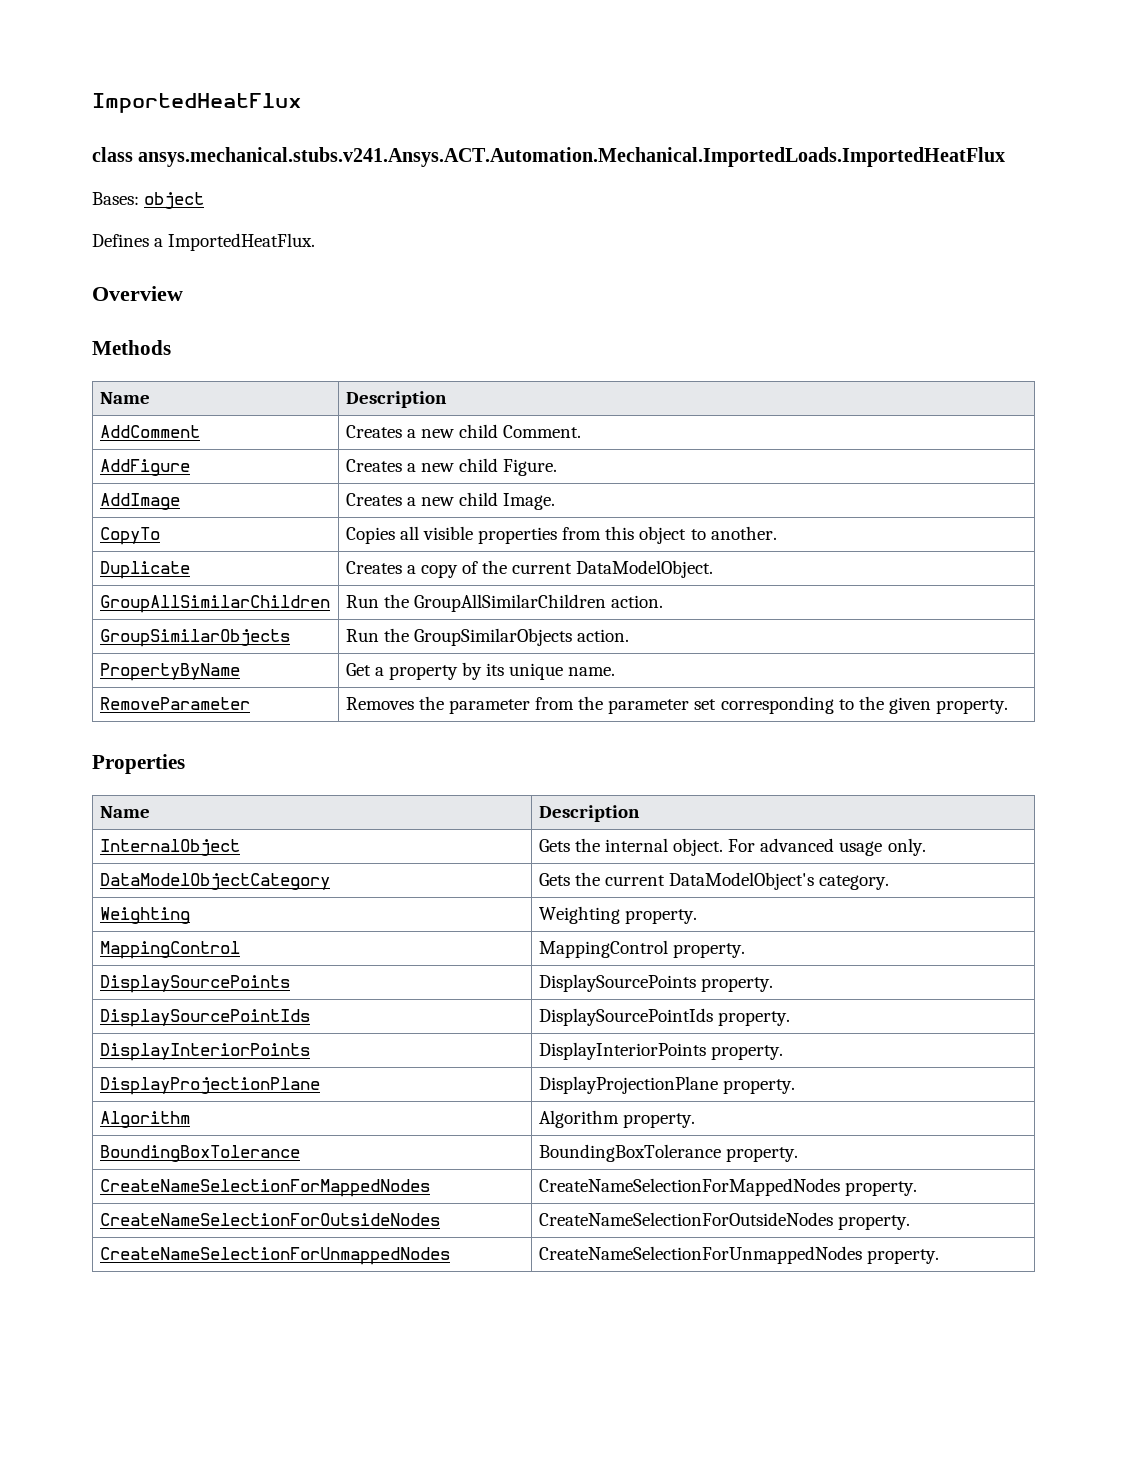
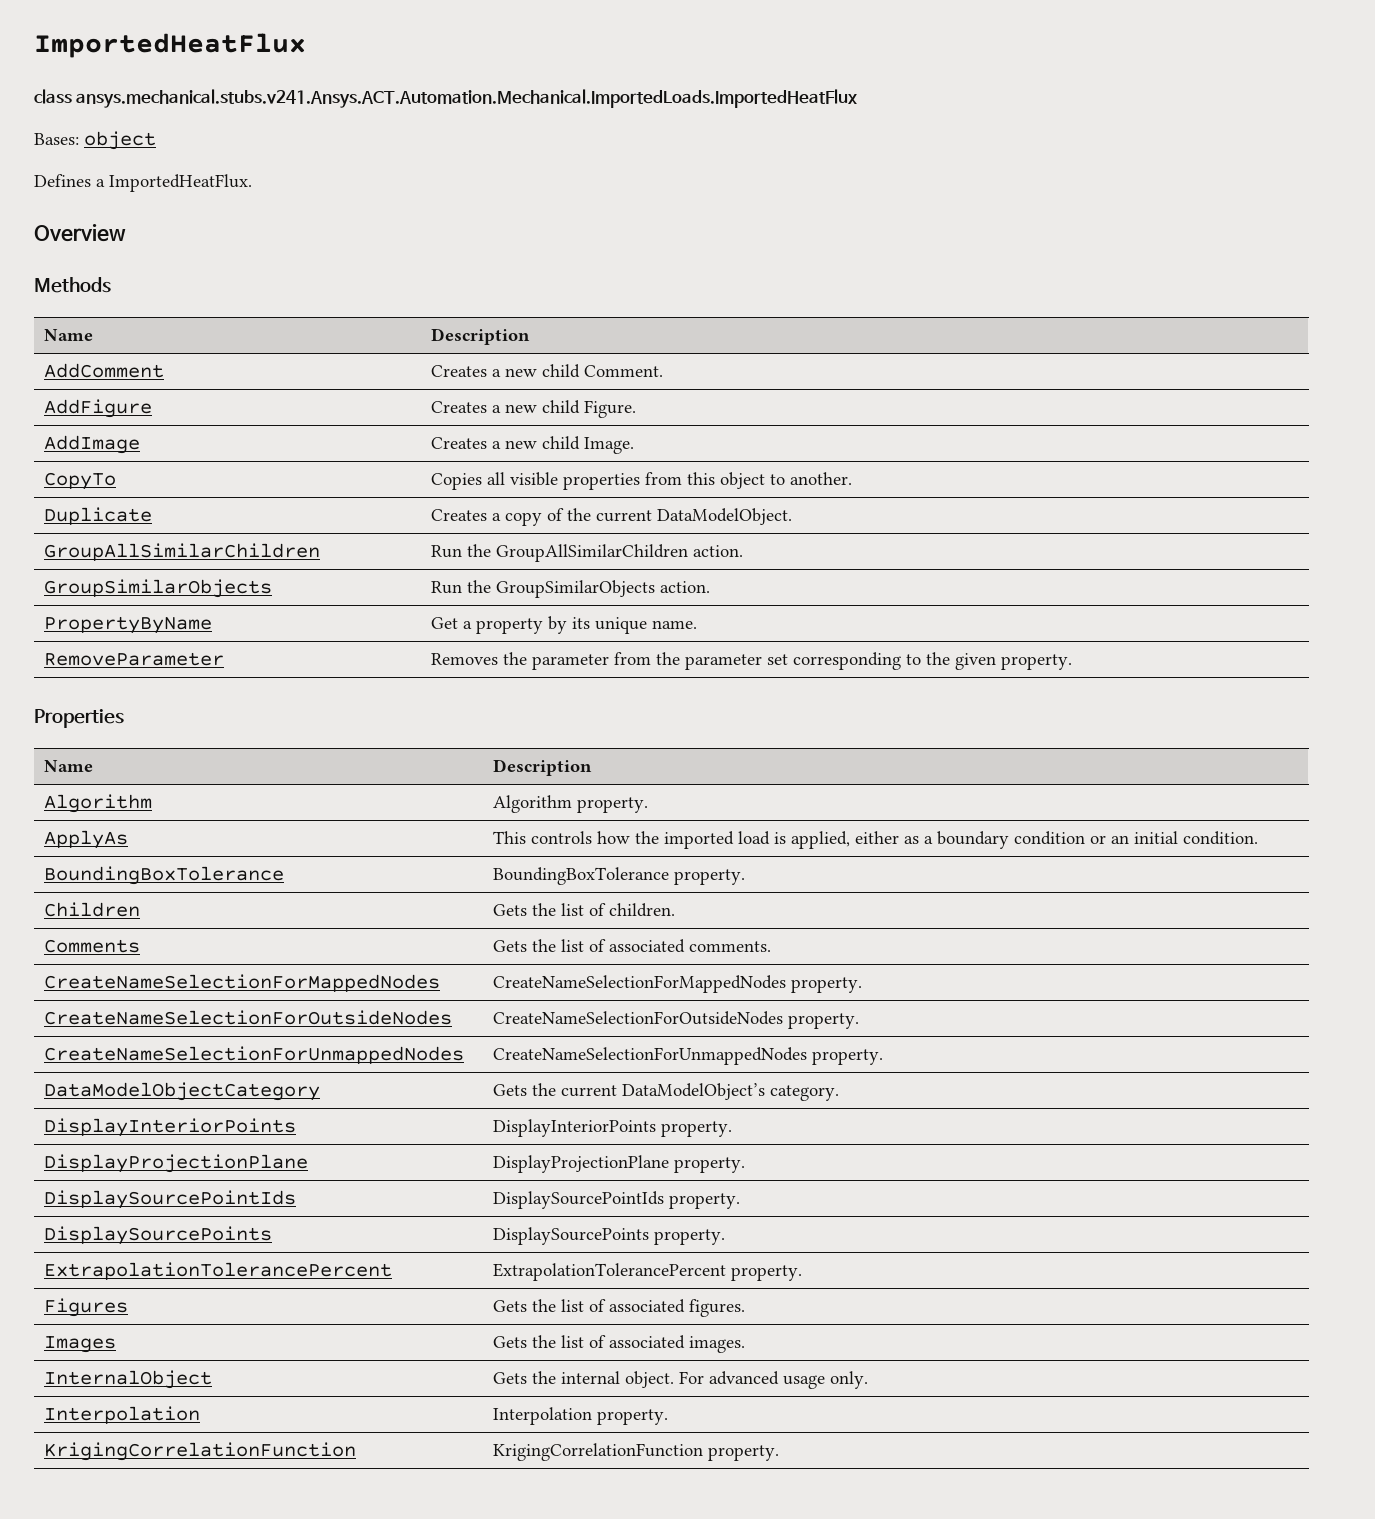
[99,839,240,856] [538,838,926,856] [99,873,330,890] [538,872,890,890] [99,907,190,924] [538,906,697,924] [99,941,240,959] [538,940,745,958] [99,975,290,993] [538,974,773,992] [99,1009,310,1027] [538,1008,790,1026] [99,1043,310,1061] [538,1042,783,1060] [99,1077,320,1095] [538,1076,795,1094] [99,1111,190,1128] [538,1110,695,1128] [99,1145,300,1162] [538,1144,798,1162] InternalObject | Gets the internal object. For advanced usage only. // DataModelObjectCategory | Gets the current DataModelObject's category. // Weighting | Weighting property. // MappingControl | MappingControl property. // DisplaySourcePoints | DisplaySourcePoints property. // DisplaySourcePointIds | DisplaySourcePointIds property. // DisplayInteriorPoints | DisplayInteriorPoints property. // DisplayProjectionPlane | DisplayProjectionPlane property. // Algorithm | Algorithm property. // BoundingBoxTolerance | BoundingBoxTolerance property. -> [43,794,152,813] [492,795,648,813] [43,830,128,849] [492,831,1258,849] [43,866,284,885] [492,867,745,885] [43,902,140,917] [492,903,675,917] [43,939,140,953] [492,939,771,953] Algorithm | Algorithm property. // ApplyAs | This controls how the imported load is applied, either as a boundary condition or an initial condition. // BoundingBoxTolerance | BoundingBoxTolerance property. // Children | Gets the list of children. // Comments | Gets the list of associated comments.
(939, 1256) none -> [43,1082,320,1101] [492,1083,839,1101] [43,1118,296,1137] [492,1119,732,1137] [43,1154,308,1173] [492,1155,745,1173] [43,1190,296,1209] [492,1191,740,1209] [43,1226,272,1245] [492,1227,725,1245] [43,1262,392,1280] [492,1263,802,1281] [43,1298,128,1317] [492,1299,745,1317] [43,1336,116,1353] [492,1335,745,1353] [43,1370,212,1389] [492,1371,868,1389] [43,1406,200,1424] [492,1407,668,1425] [43,1442,356,1461] [492,1443,779,1461] // DataModelObjectCategory | Gets the current DataModelObject’s category. // DisplayInteriorPoints | DisplayInteriorPoints property. // DisplayProjectionPlane | DisplayProjectionPlane property. // DisplaySourcePointIds | DisplaySourcePointIds property. // DisplaySourcePoints | DisplaySourcePoints property. // ExtrapolationTolerancePercent | ExtrapolationTolerancePercent property. // Figures | Gets the list of associated figures. // Images | Gets the list of associated images. // InternalObject | Gets the internal object. For advanced usage only. // Interpolation | Interpolation property. // KrigingCorrelationFunction | KrigingCorrelationFunction property.

